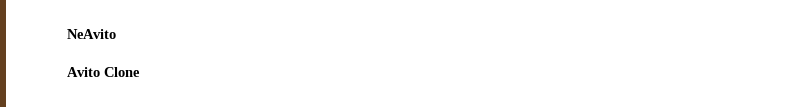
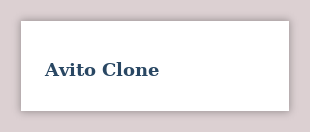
[67,29,116,39] NeAvito // -> (44, 69) none

